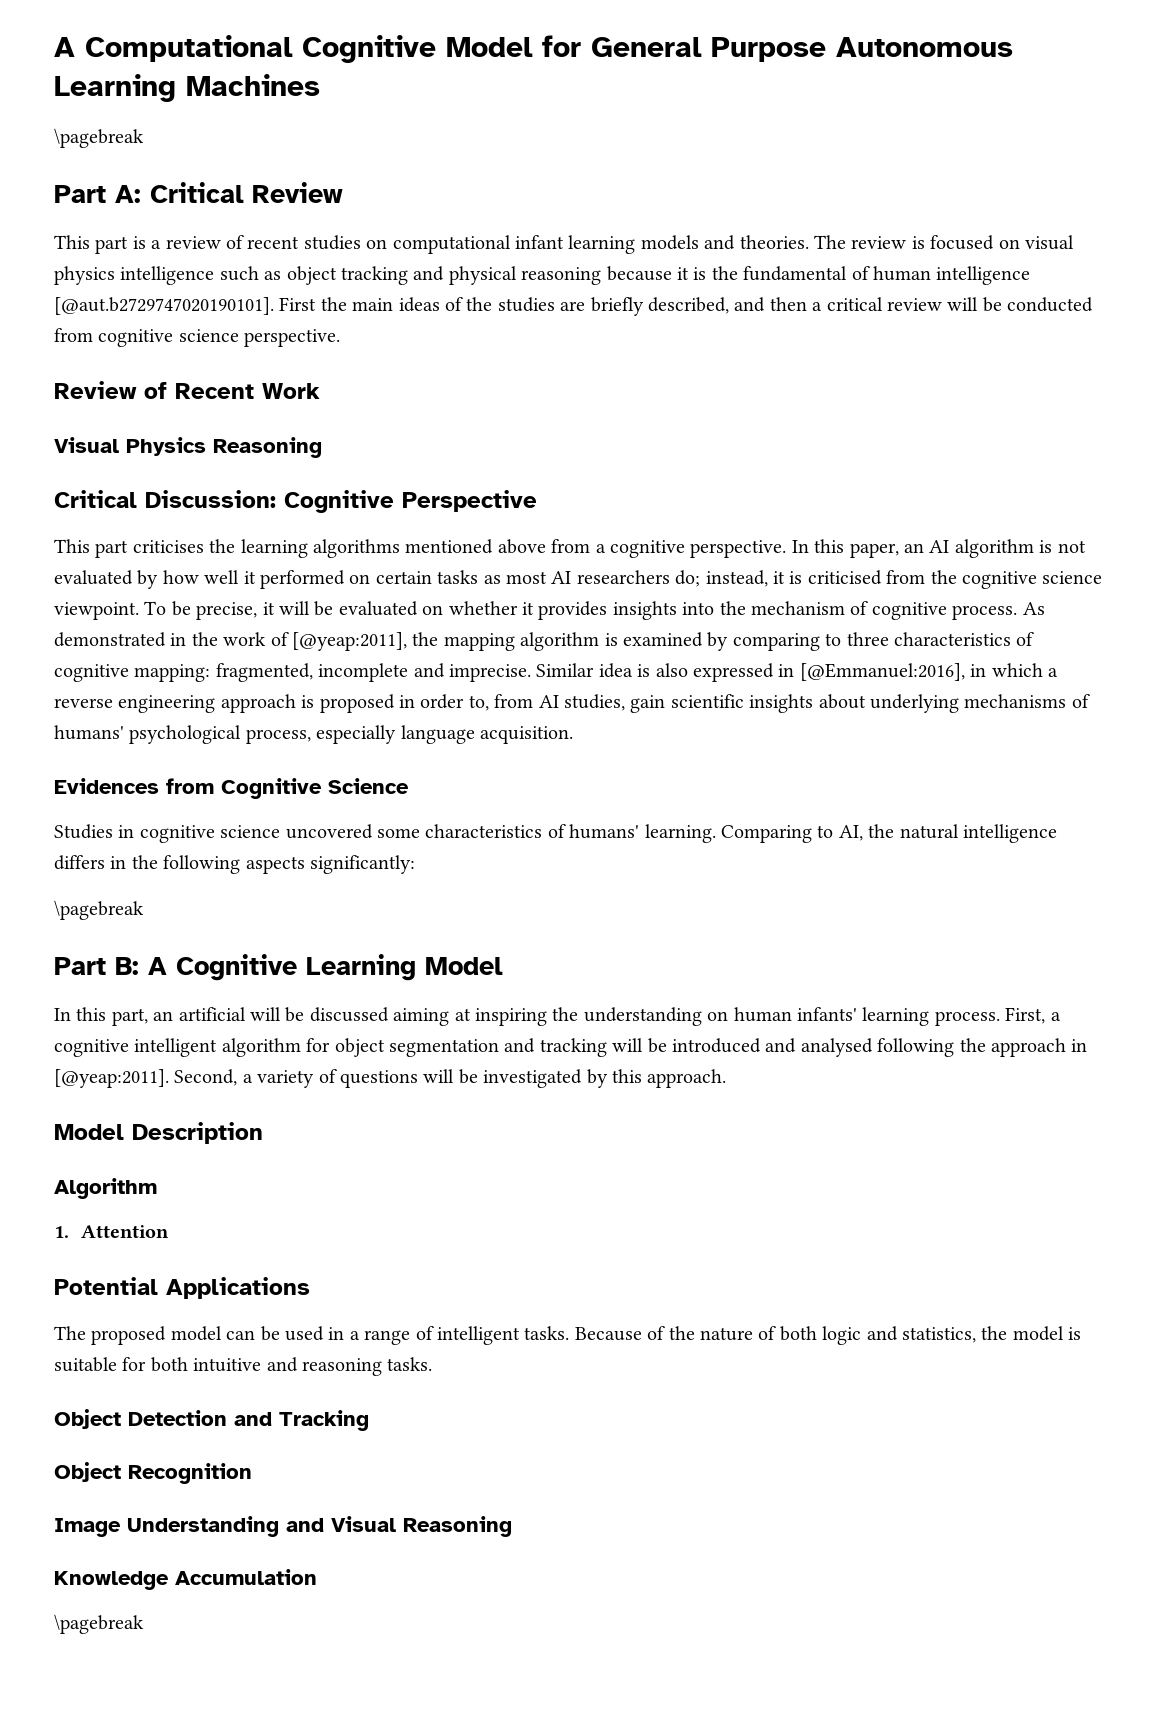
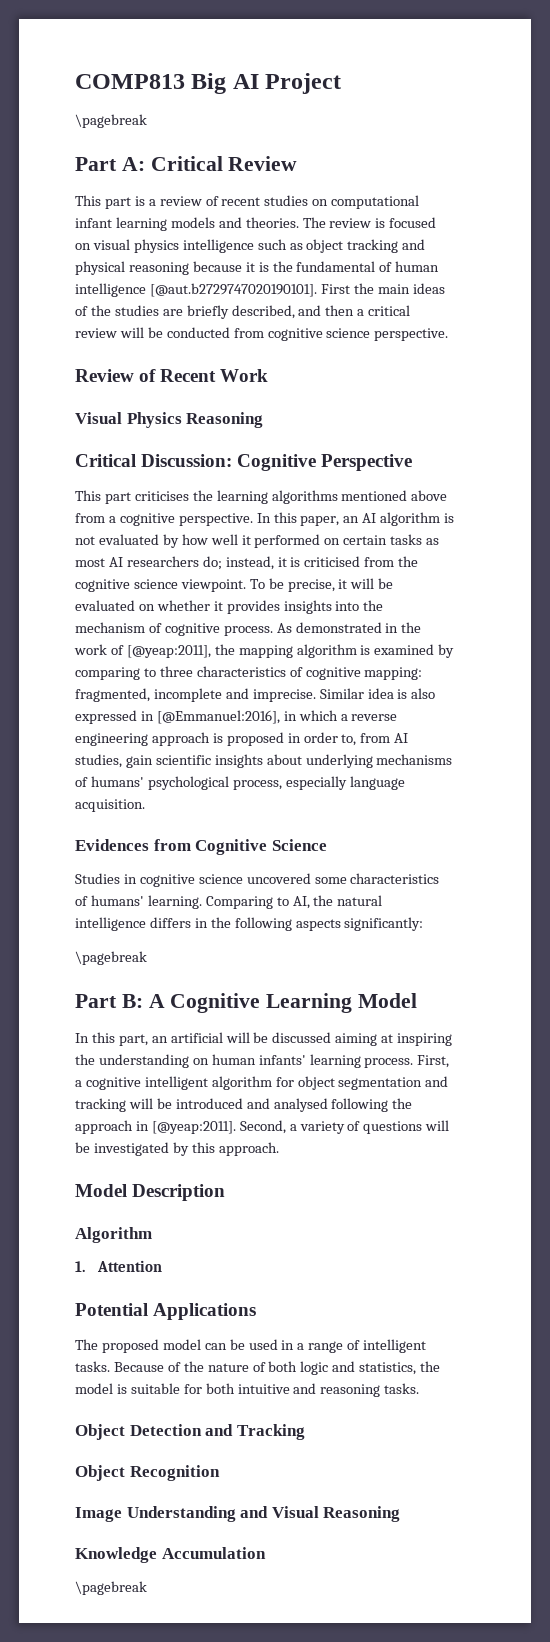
[54,35,1013,63] [54,74,320,102] A Computational Cognitive Model for General Purpose Autonomous Learning Machines -> [75,73,342,94] COMP813 Big AI Project

